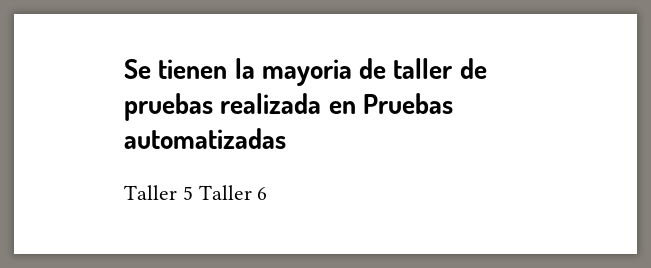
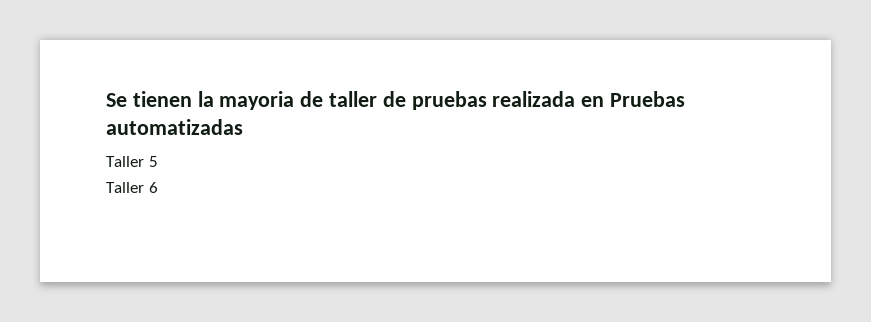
(193, 193) none -> (158, 161) //

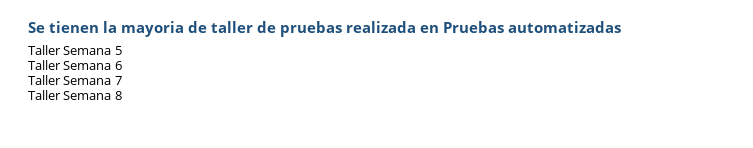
(144, 161) none -> [63,46,112,55] Semana
(144, 187) none -> [63,61,112,70] Semana
(158, 187) none -> [28,75,122,85] [28,90,122,100] // Taller Semana 7 // Taller Semana 8

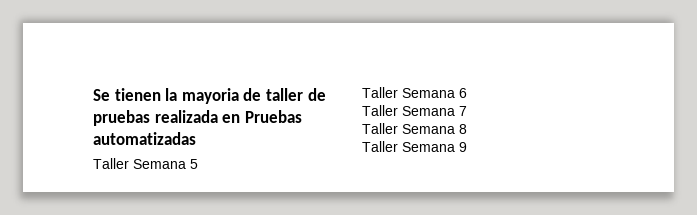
(122, 95) none -> [362,141,467,152] // Taller Semana 9

